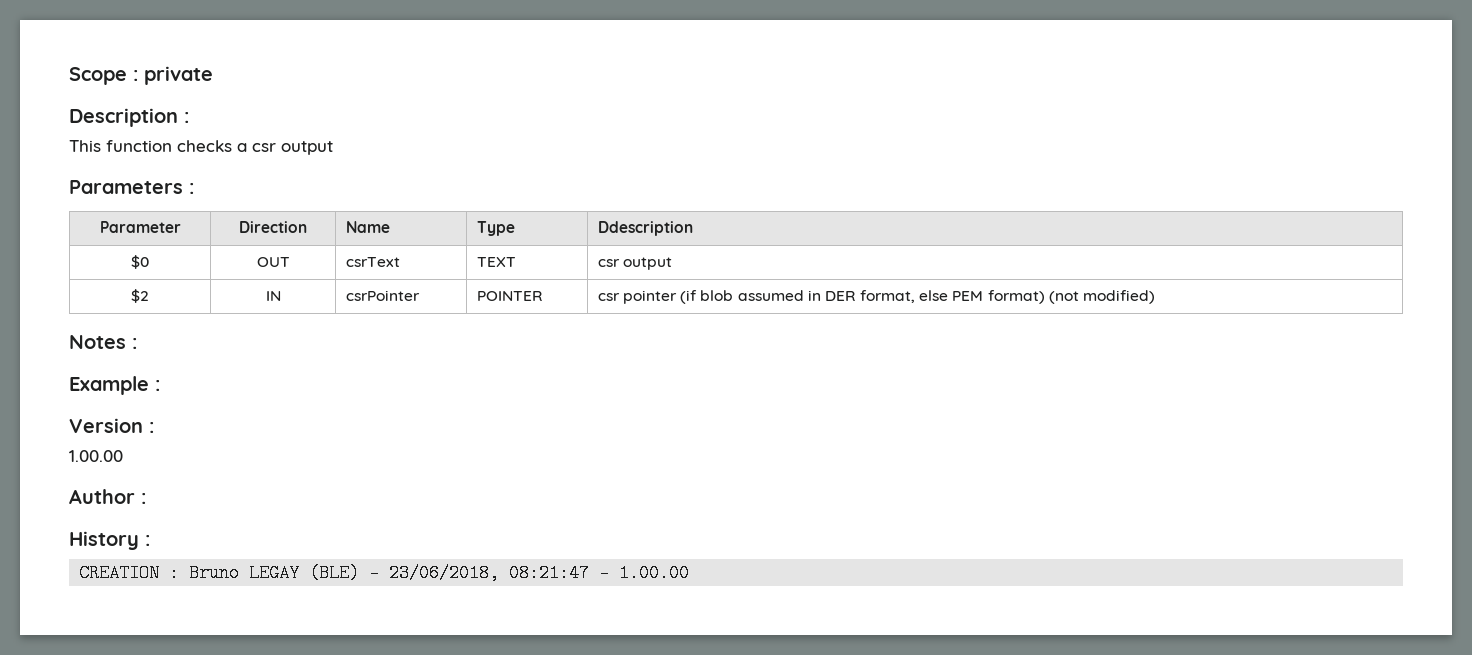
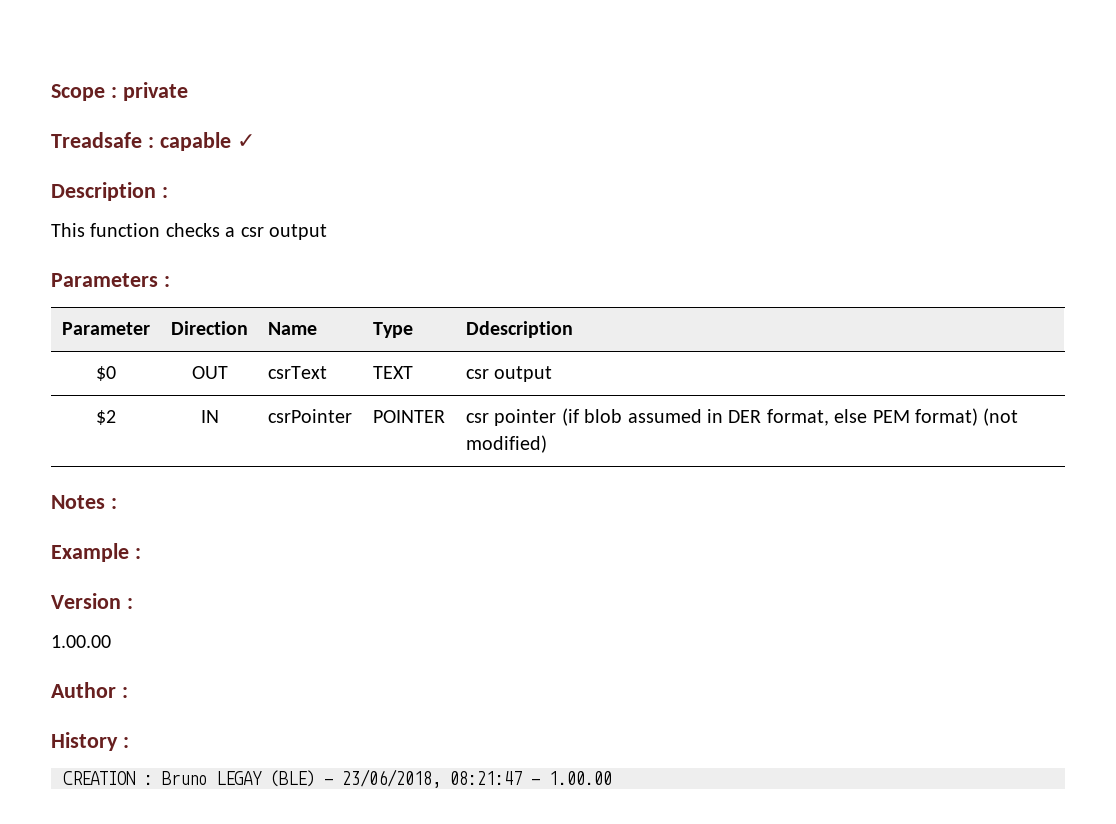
(213, 75) none -> [51,132,255,151] // Treadsafe : capable ✓

